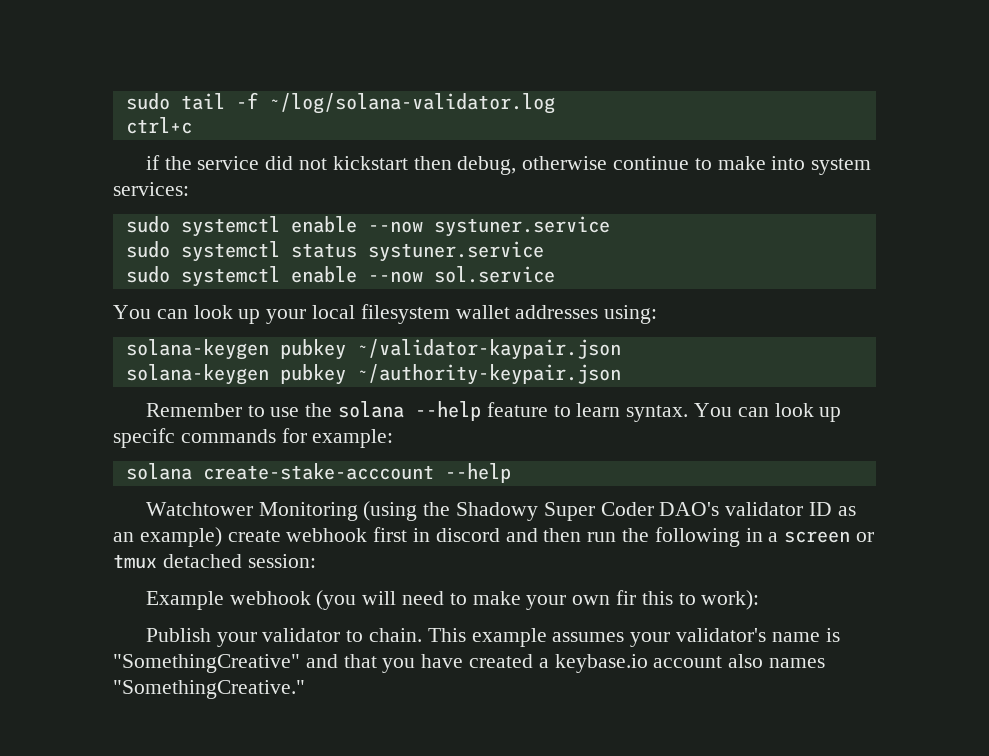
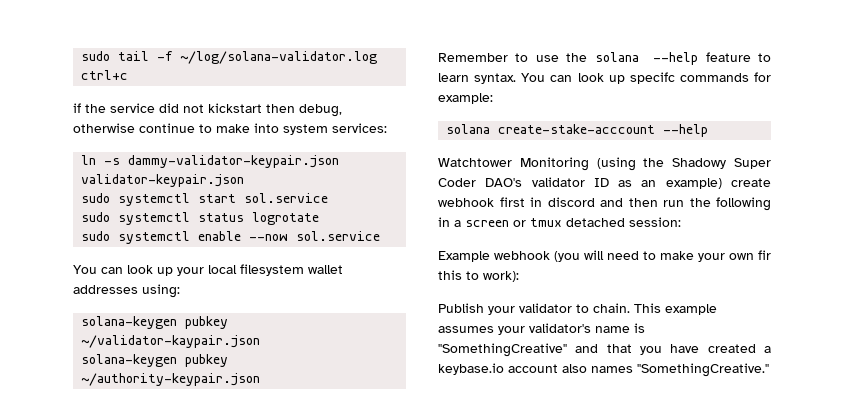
[125,216,610,237] // sudo systemctl enable --now systuner.service -> [81,155,340,168] [81,174,245,187] [81,193,329,206] // ln -s dammy-validator-keypair.json validator-keypair.json // sudo systemctl start sol.service
[367,241,544,262] systuner.service -> [252,212,320,225] logrotate

